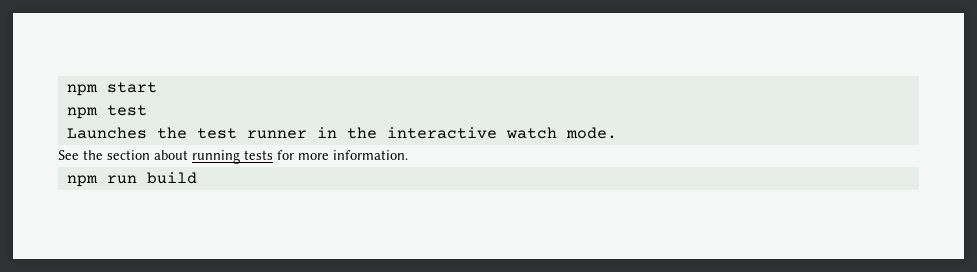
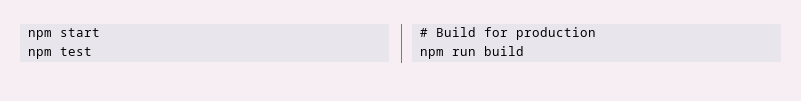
[66,127,617,139] [58,150,408,164] Launches the test runner in the interactive watch mode. // See the section about running tests for more information. -> [420,27,597,40] # Build for production

